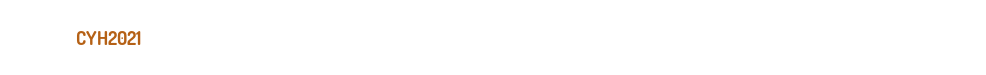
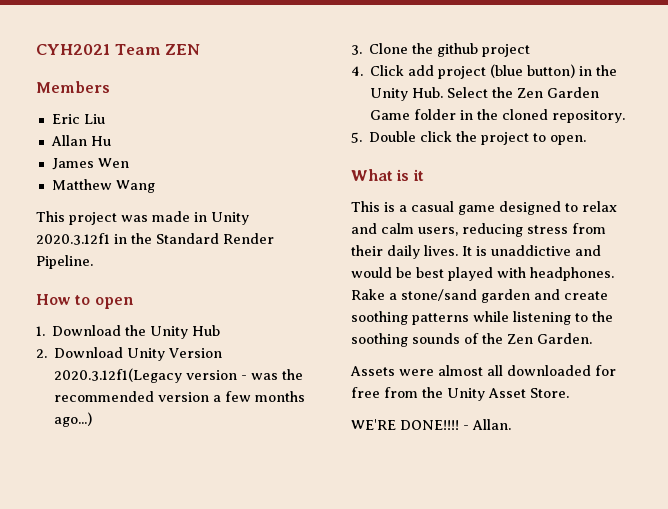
(141, 38) none -> [114,44,201,55] [36,81,110,93] [51,114,105,124] [50,135,111,146] [51,158,129,170] [51,179,155,193] [36,211,249,225] [36,233,274,245] [36,255,93,269] [36,294,134,309] [36,325,221,339] [36,347,223,361] [54,368,304,383] [54,391,306,402] [54,412,93,427] [351,43,531,57] [351,64,618,79] [370,87,600,101] [370,109,626,123] [351,131,587,145] [351,169,424,181] [351,201,617,215] [351,223,606,237] [351,245,601,259] [351,267,614,281] [351,289,608,303] [351,311,613,325] [351,333,592,347] [350,365,616,376] [351,387,569,401] [351,419,511,430] Team ZEN // Members // Eric Liu // Allan Hu // James Wen // Matthew Wang // This project was made in Unity 2020.3.12f1 in the Standard Render Pipeline. // How to open // 1. Download the Unity Hub // 2. Download Unity Version 2020.3.12f1(Legacy version - was the recommended version a few months ago...) // 3. Clone the github project // 4. Click add project (blue button) in the Unity Hub. Select the Zen Garden Game folder in the cloned repository. // 5. Double click the project to open. // What is it // This is a casual game designed to relax and calm users, reducing stress from their daily lives. It is unaddictive and would be best played with headphones. Rake a stone/sand garden and create soothing patterns while listening to the soothing sounds of the Zen Garden. // Assets were almost all downloaded for free from the Unity Asset Store. // WE'RE DONE!!!! - Allan.

